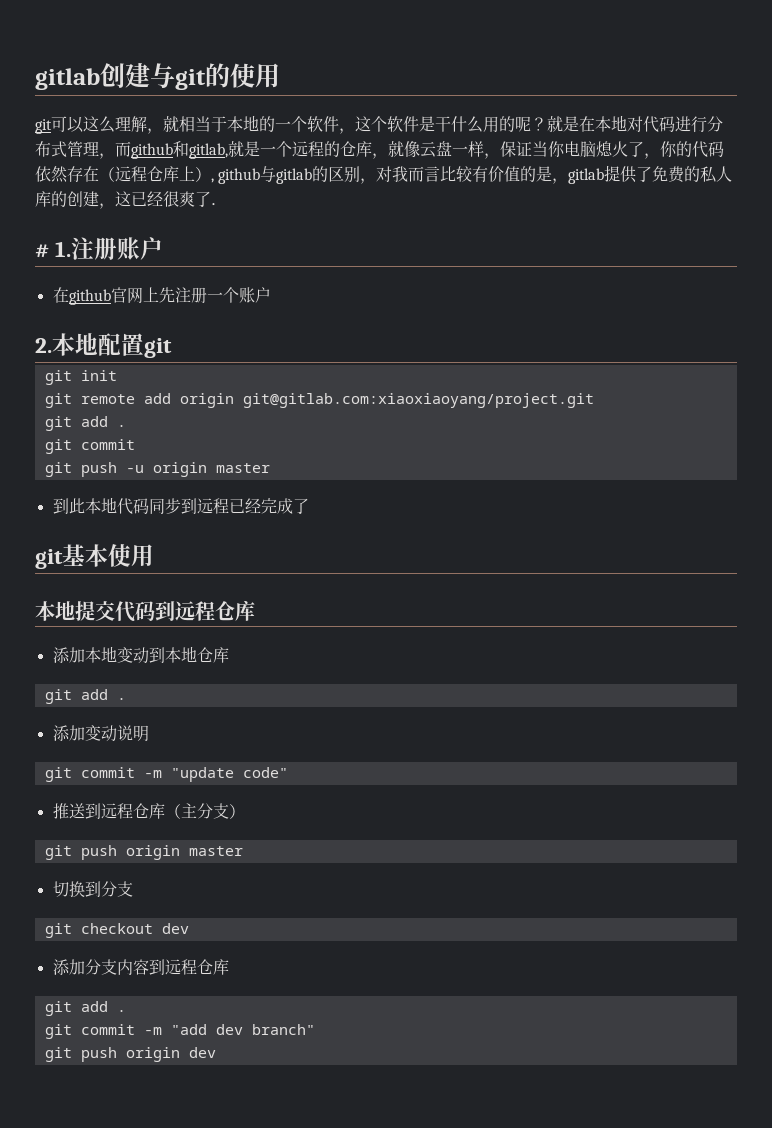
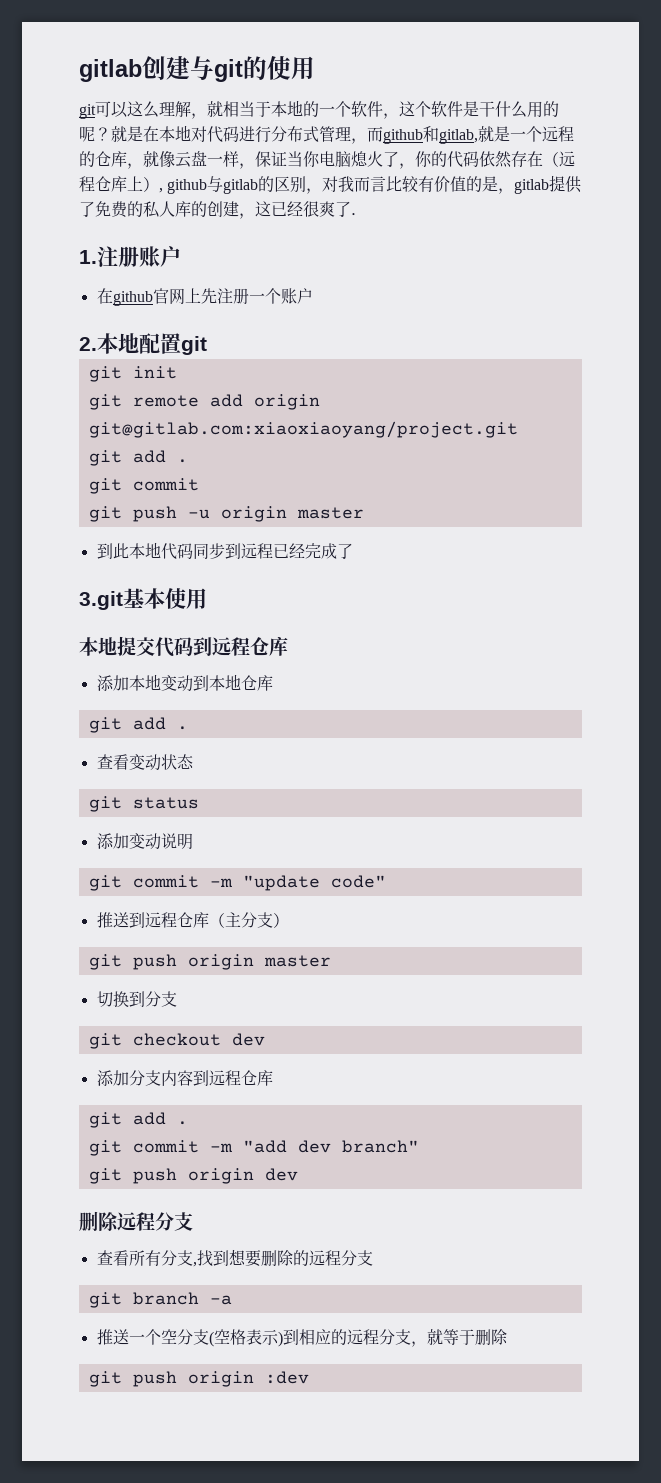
[35,244,49,258] # -> (367, 214) none
[35,549,63,569] git -> [79,591,123,610] 3.git
(126, 699) none -> [96,754,194,771] [88,796,199,812] // 查看变动状态 // git status
(216, 1052) none -> [79,1211,193,1232] [96,1249,373,1267] [88,1292,232,1308] [96,1329,508,1347] [88,1371,309,1387] // 删除远程分支 // 查看所有分支,找到想要删除的远程分支 // git branch -a // 推送一个空分支(空格表示)到相应的远程分支，就等于删除 // git push origin :dev

